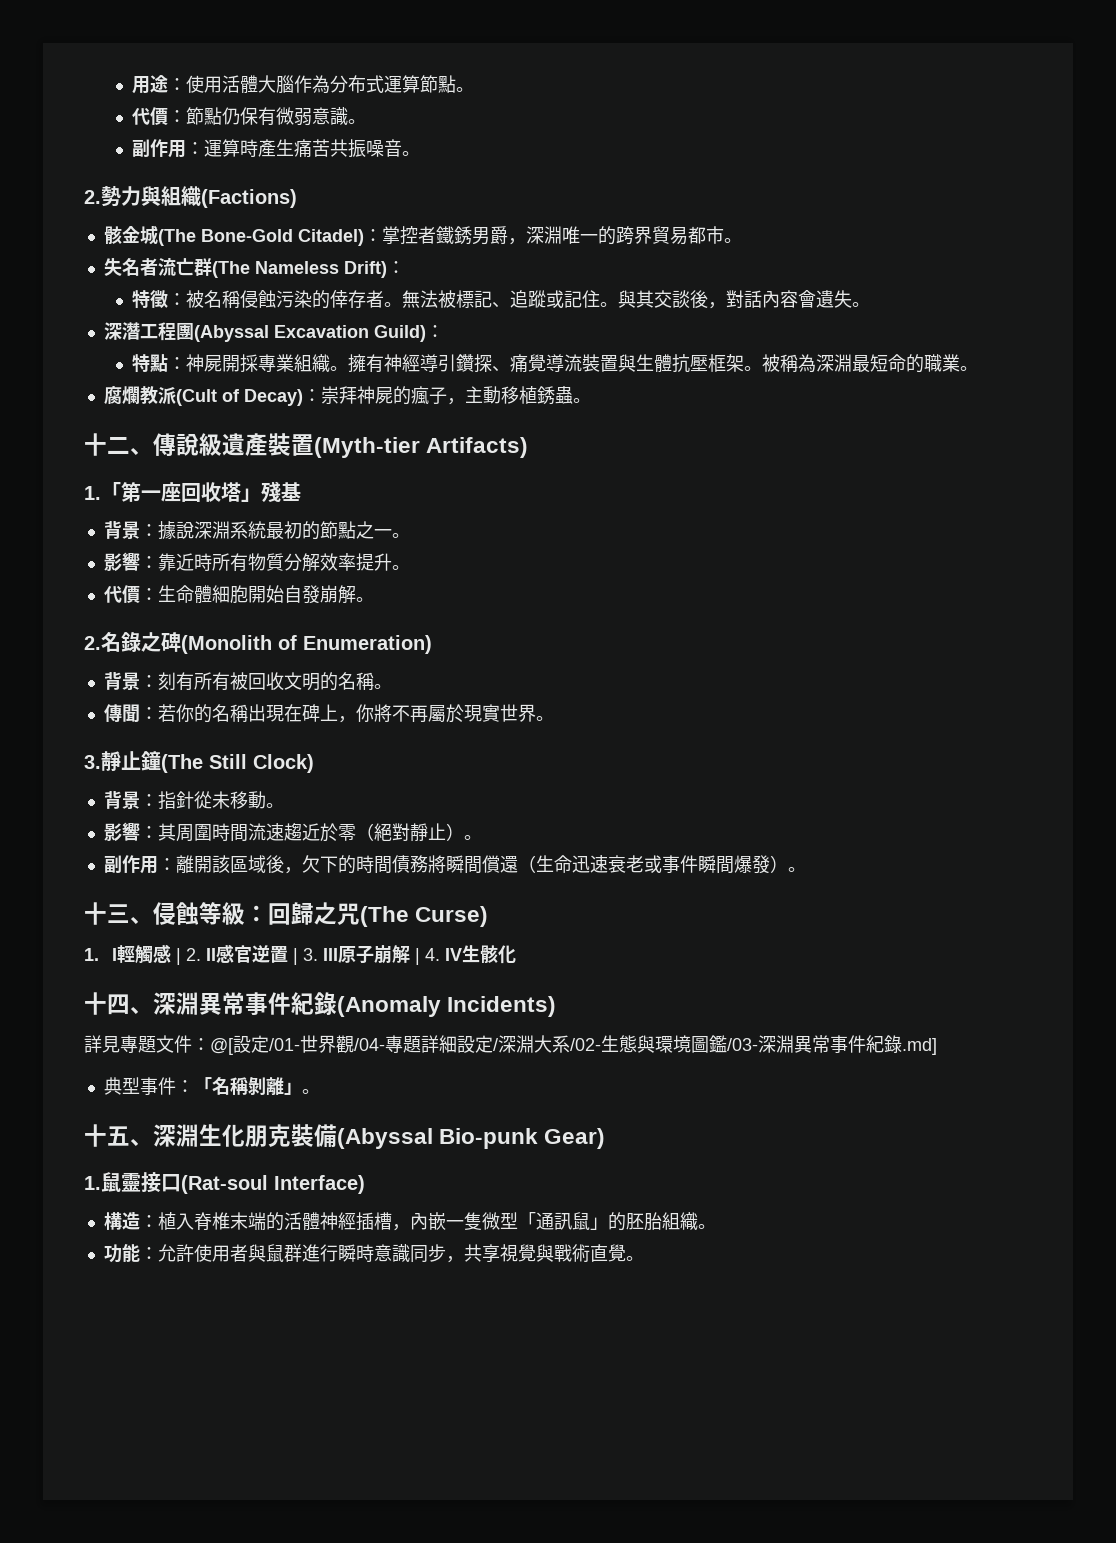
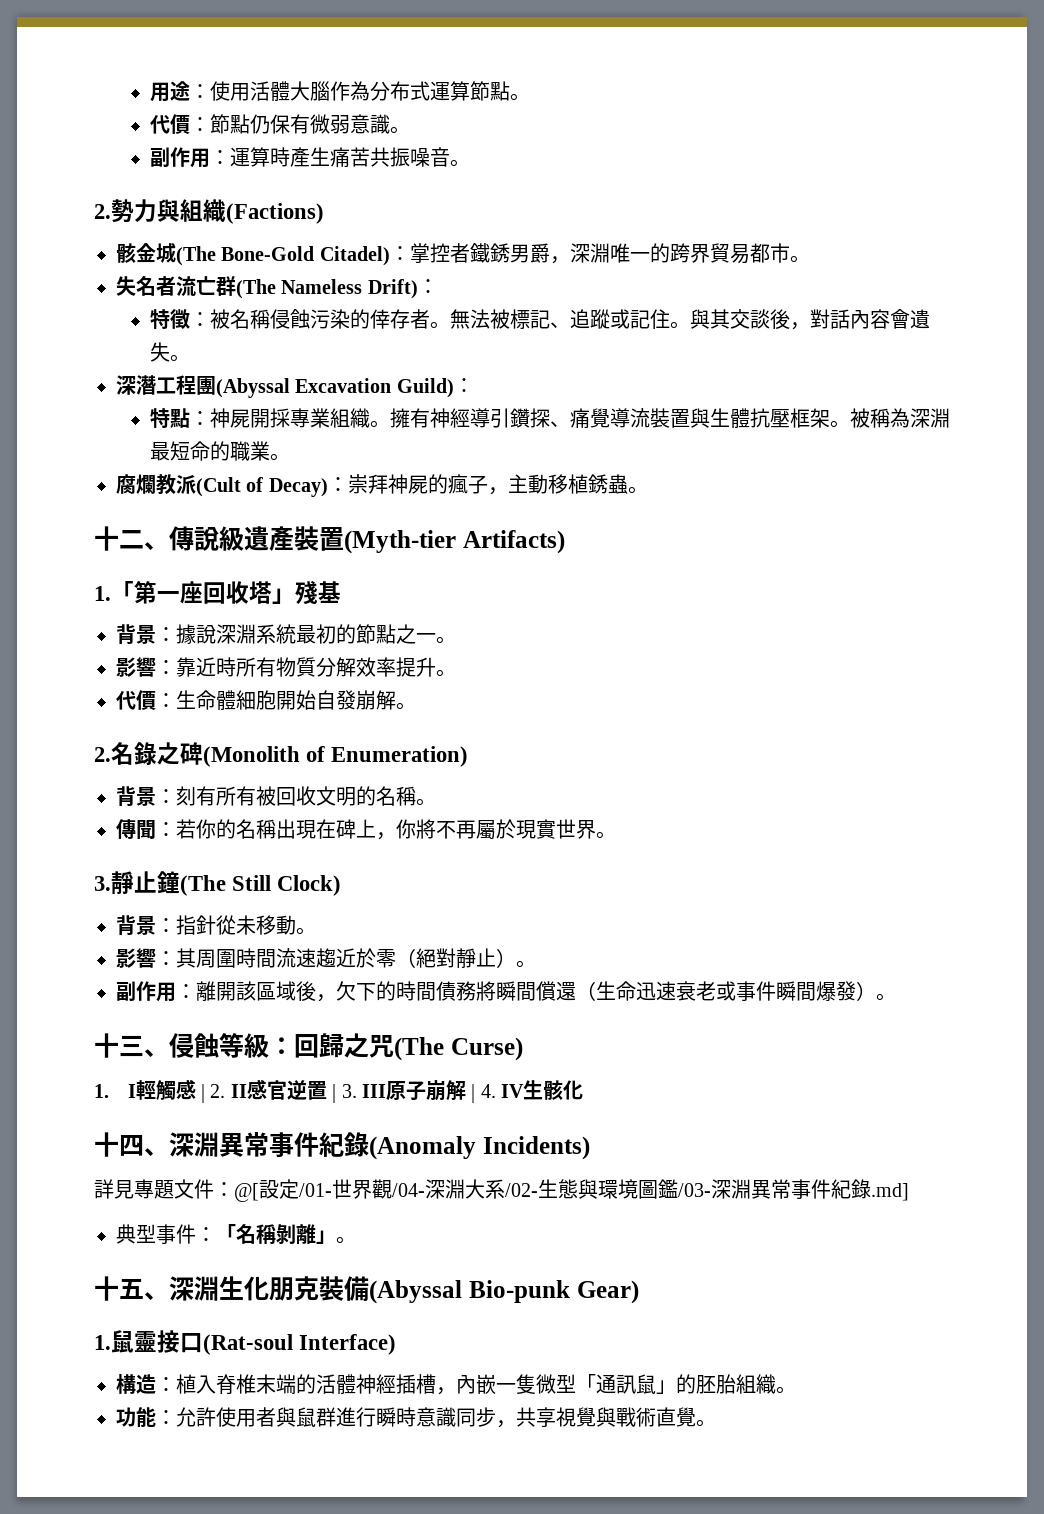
[385,1035,498,1053] 專題詳細設定/ -> (425, 1190) none

